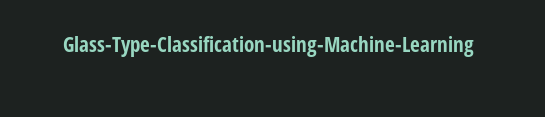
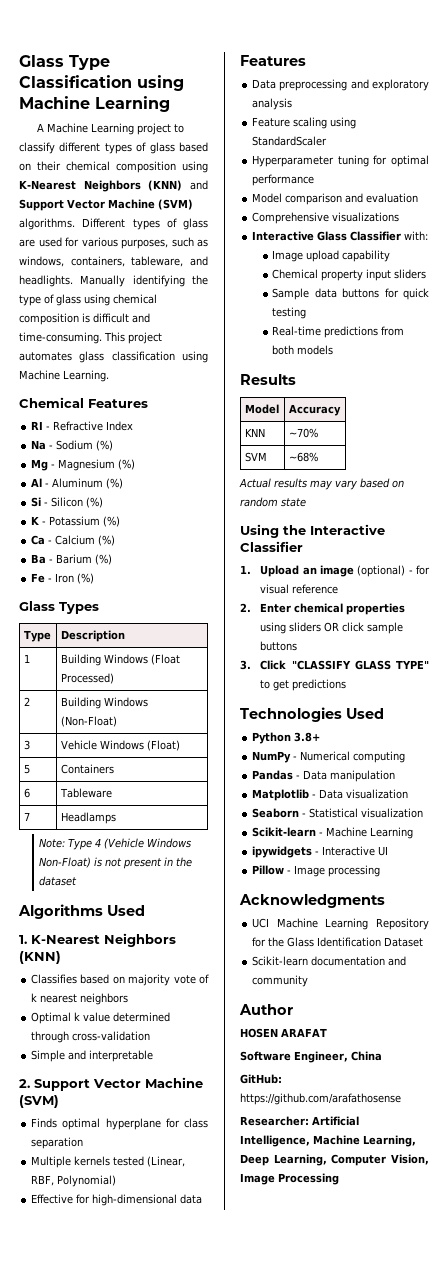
[63,36,474,57] Glass-Type-Classification-using-Machine-Learning -> [19,55,110,70] [19,75,184,91] [19,96,170,112] [37,123,185,135] [19,142,209,154] [19,161,208,173] [19,180,208,192] [19,199,193,211] [19,218,208,230] [19,237,208,249] [19,256,208,267] [19,275,209,287] [19,294,157,306] [19,313,150,325] [19,332,162,344] [19,351,209,363] [19,370,109,382] [19,397,148,408] [31,421,134,431] [31,440,114,451] [31,459,136,471] [31,478,124,489] [31,497,104,508] [31,516,121,527] [31,535,116,546] [31,554,113,565] [31,573,95,584] [19,601,99,614] [23,630,51,642] [60,630,125,642] [23,654,30,663] [60,654,180,666] [60,673,114,684] [23,697,30,706] [60,697,148,709] [60,716,117,727] [23,740,30,750] [60,740,180,751] [23,764,30,774] [60,764,114,774] [23,788,30,798] [59,788,112,798] [23,812,30,821] [60,812,116,824] [39,838,192,850] [39,857,193,869] [39,876,78,886] [18,904,145,919] [19,933,176,947] [19,951,61,964] [31,974,209,986] [31,993,129,1005] [31,1012,171,1024] [31,1031,151,1043] [31,1050,154,1062] [19,1077,203,1091] [19,1095,59,1108] [31,1118,208,1130] [31,1137,84,1149] [31,1156,186,1168] [31,1175,117,1187] [31,1194,203,1206] [240,55,306,66] [252,79,429,91] [252,98,293,110] [252,117,357,129] [252,136,328,146] [252,155,429,167] [252,174,315,186] [252,193,419,205] [252,212,400,224] [252,231,429,241] [272,250,391,262] [272,269,427,281] [272,288,429,300] [272,307,307,319] [272,326,405,338] [272,345,334,355] [240,374,296,385] [244,404,279,414] [288,404,341,416] [244,428,265,437] [288,428,318,438] [244,452,267,462] [288,452,318,462] [239,478,404,490] [240,497,306,507] [240,524,385,538] [240,541,303,552] [240,565,430,577] [260,584,339,594] [240,603,406,615] [260,622,404,634] [260,641,298,651] [240,660,429,670] [260,679,347,691] [240,707,384,722] [252,732,321,744] [252,751,406,763] [252,770,396,782] [252,789,409,801] [252,808,424,818] [252,827,414,839] [252,846,389,858] [252,865,381,877] [239,894,385,908] [252,918,429,930] [252,937,424,947] [252,956,407,966] [252,975,309,987] [239,1004,293,1015] [240,1028,327,1038] [240,1051,382,1063] [240,1074,282,1084] [240,1093,401,1105] [240,1116,359,1126] [240,1135,416,1147] [240,1154,429,1166] [240,1173,339,1185] Glass Type Classification using Machine Learning // A Machine Learning project to classify different types of glass based on their chemical composition using K-Nearest Neighbors (KNN) and Support Vector Machine (SVM) algorithms. Different types of glass are used for various purposes, such as windows, containers, tableware, and headlights. Manually identifying the type of glass using chemical composition is difficult and time-consuming. This project automates glass classification using Machine Learning. // Chemical Features // RI - Refractive Index // Na - Sodium (%) // Mg - Magnesium (%) // Al - Aluminum (%) // Si - Silicon (%) // K - Potassium (%) // Ca - Calcium (%) // Ba - Barium (%) // Fe - Iron (%) // Glass Types // Type | Description // 1 | Building Windows (Float Processed) // 2 | Building Windows (Non-Float) // 3 | Vehicle Windows (Float) // 5 | Containers // 6 | Tableware // 7 | Headlamps // Note: Type 4 (Vehicle Windows Non-Float) is not present in the dataset // Algorithms Used // 1. K-Nearest Neighbors (KNN) // Classifies based on majority vote of k nearest neighbors // Optimal k value determined through cross-validation // Simple and interpretable // 2. Support Vector Machine (SVM) // Finds optimal hyperplane for class separation // Multiple kernels tested (Linear, RBF, Polynomial) // Effective for high-dimensional data // Features // Data preprocessing and exploratory analysis // Feature scaling using StandardScaler // Hyperparameter tuning for optimal performance // Model comparison and evaluation // Comprehensive visualizations // Interactive Glass Classifier with: // Image upload capability // Chemical property input sliders // Sample data buttons for quick testing // Real-time predictions from both models // Results // Model | Accuracy // KNN | ~70% // SVM | ~68% // Actual results may vary based on random state // Using the Interactive Classifier // 1. Upload an image (optional) - for visual reference // 2. Enter chemical properties using sliders OR click sample buttons // 3. Click "CLASSIFY GLASS TYPE" to get predictions // Technologies Used // Python 3.8+ // NumPy - Numerical computing // Pandas - Data manipulation // Matplotlib - Data visualization // Seaborn - Statistical visualization // Scikit-learn - Machine Learning // ipywidgets - Interactive UI // Pillow - Image processing // Acknowledgments // UCI Machine Learning Repository for the Glass Identification Dataset // Scikit-learn documentation and community // Author // HOSEN ARAFAT // Software Engineer, China // GitHub: https://github.com/arafathosense // Researcher: Artificial Intelligence, Machine Learning, Deep Learning, Computer Vision, Image Processing

